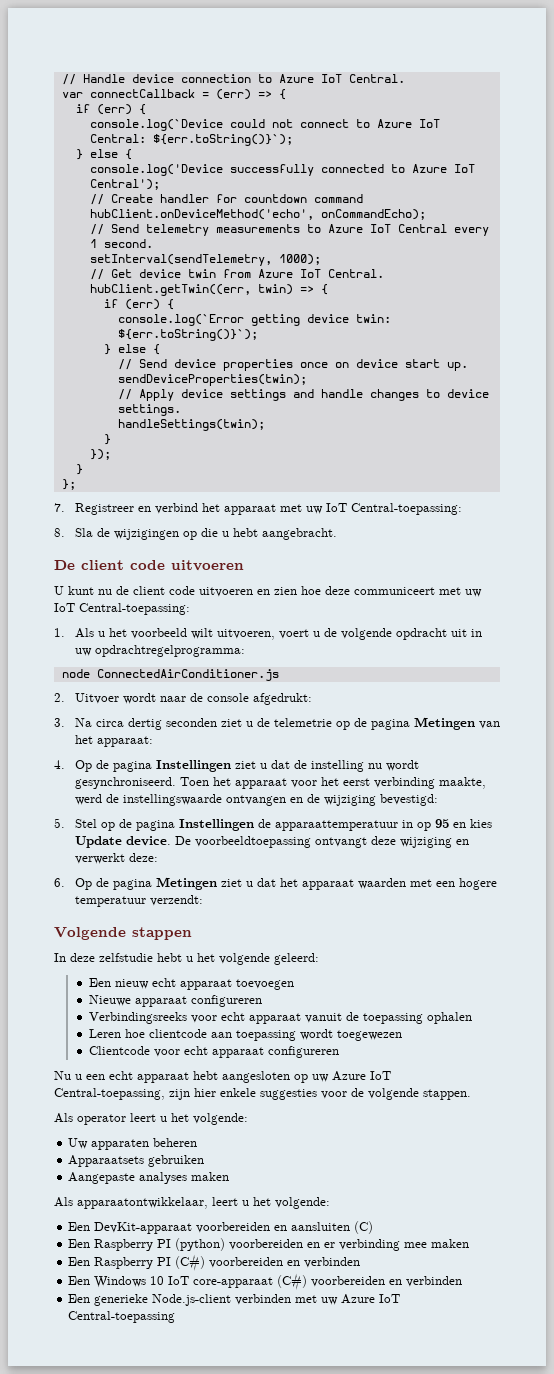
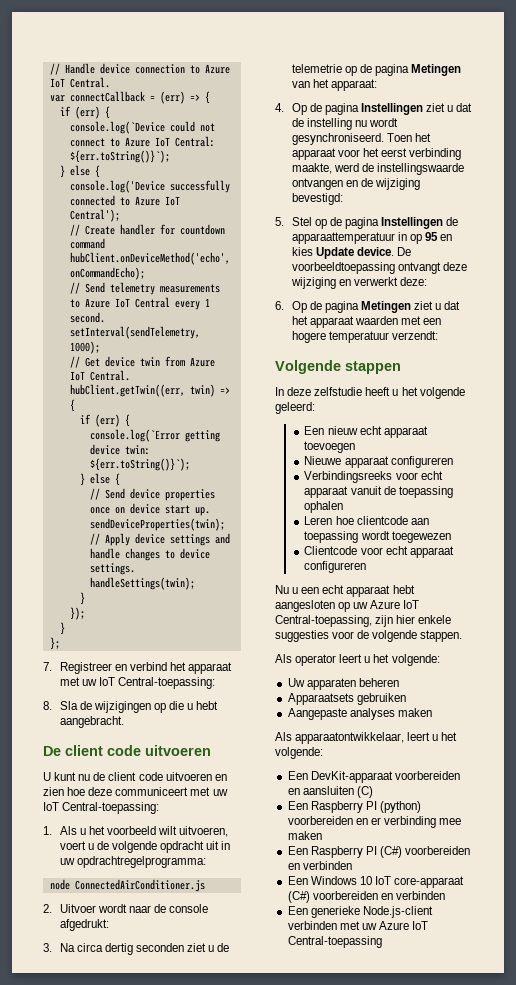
[157,953,182,962] hebt -> [365,387,391,396] heeft

